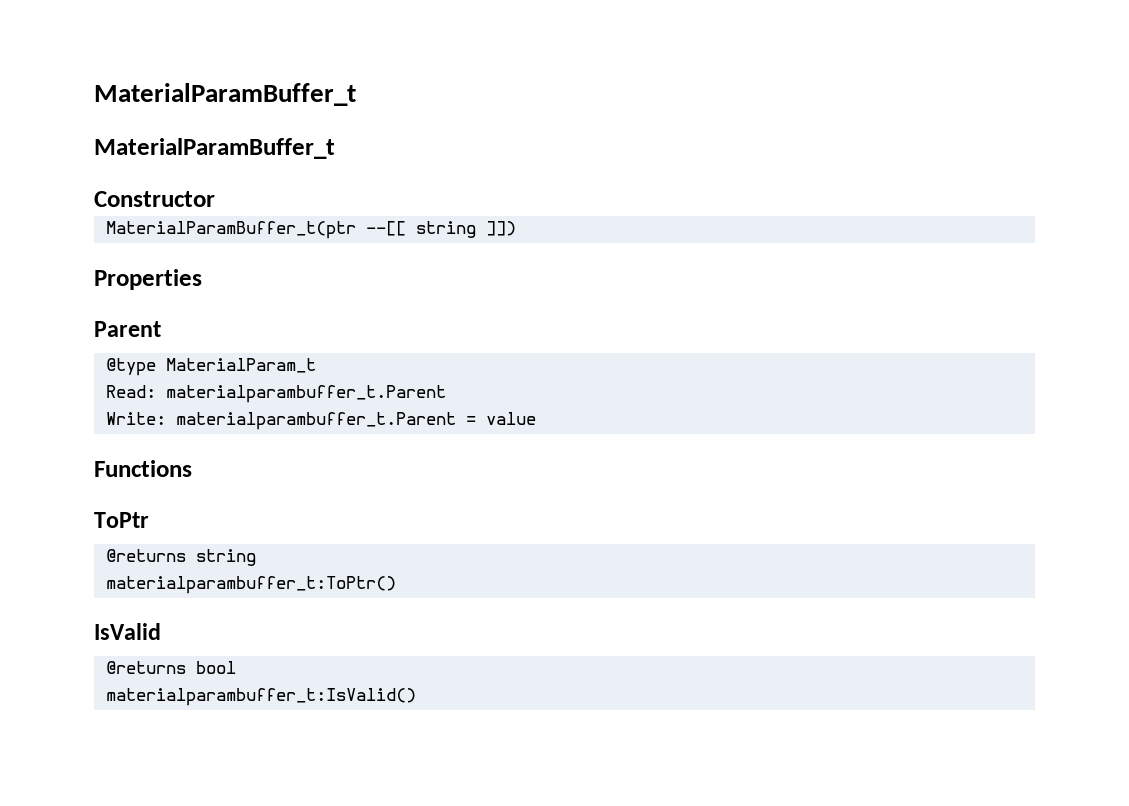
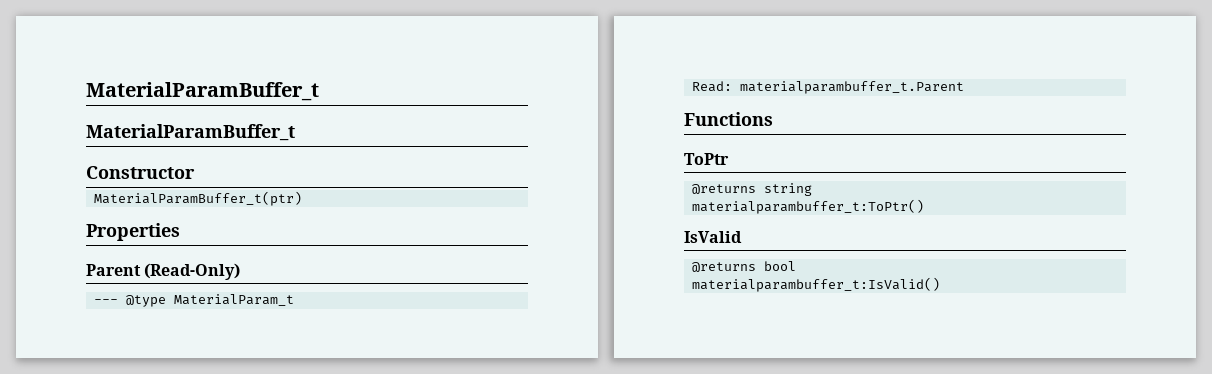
[106,221,516,239] MaterialParamBuffer_t(ptr --[[ string ]]) -> [93,191,302,206] MaterialParamBuffer_t(ptr)
(161, 329) // -> [144,263,241,280] [93,299,118,304] (Read-Only) // ---
[106,412,536,430] // Write: materialparambuffer_t.Parent = value -> (964, 87) none

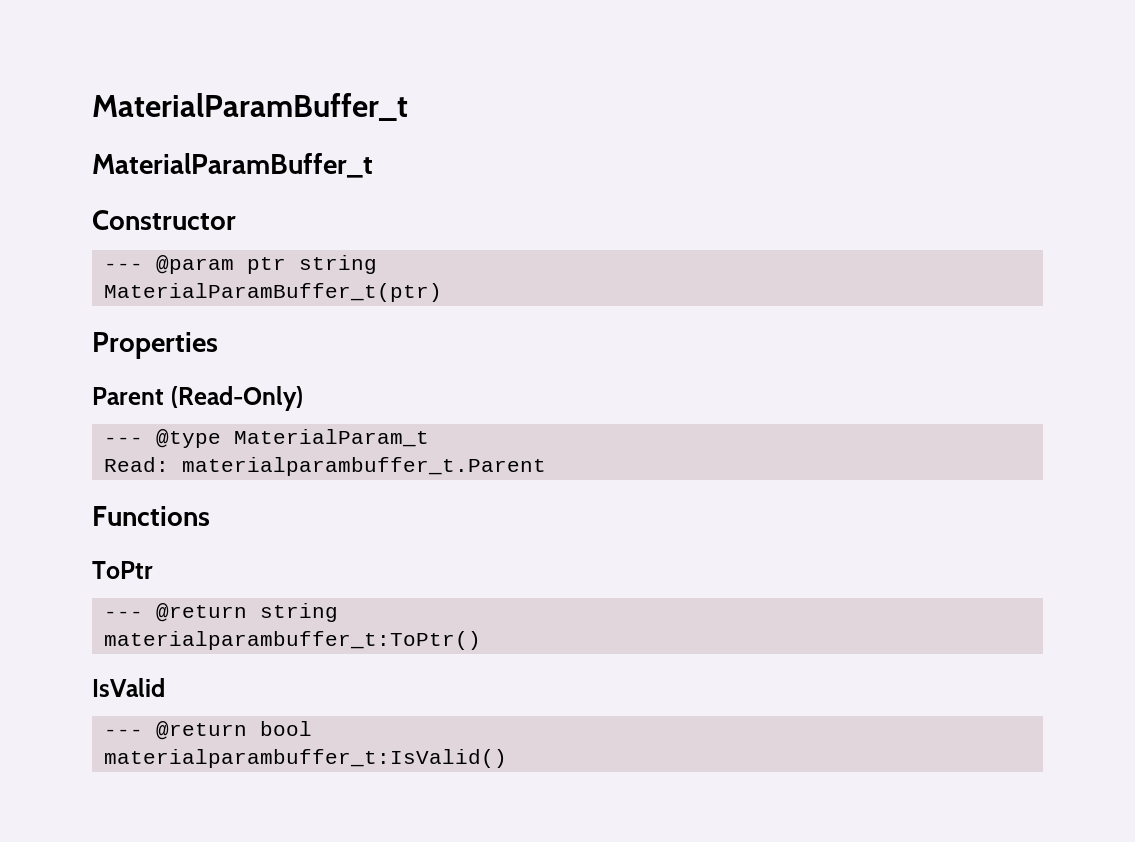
(195, 172) none -> [104,255,377,274] // --- @param ptr string
[691,184,756,194] @returns -> [104,603,247,622] --- @return
[691,262,756,272] @returns -> [104,721,247,740] --- @return

